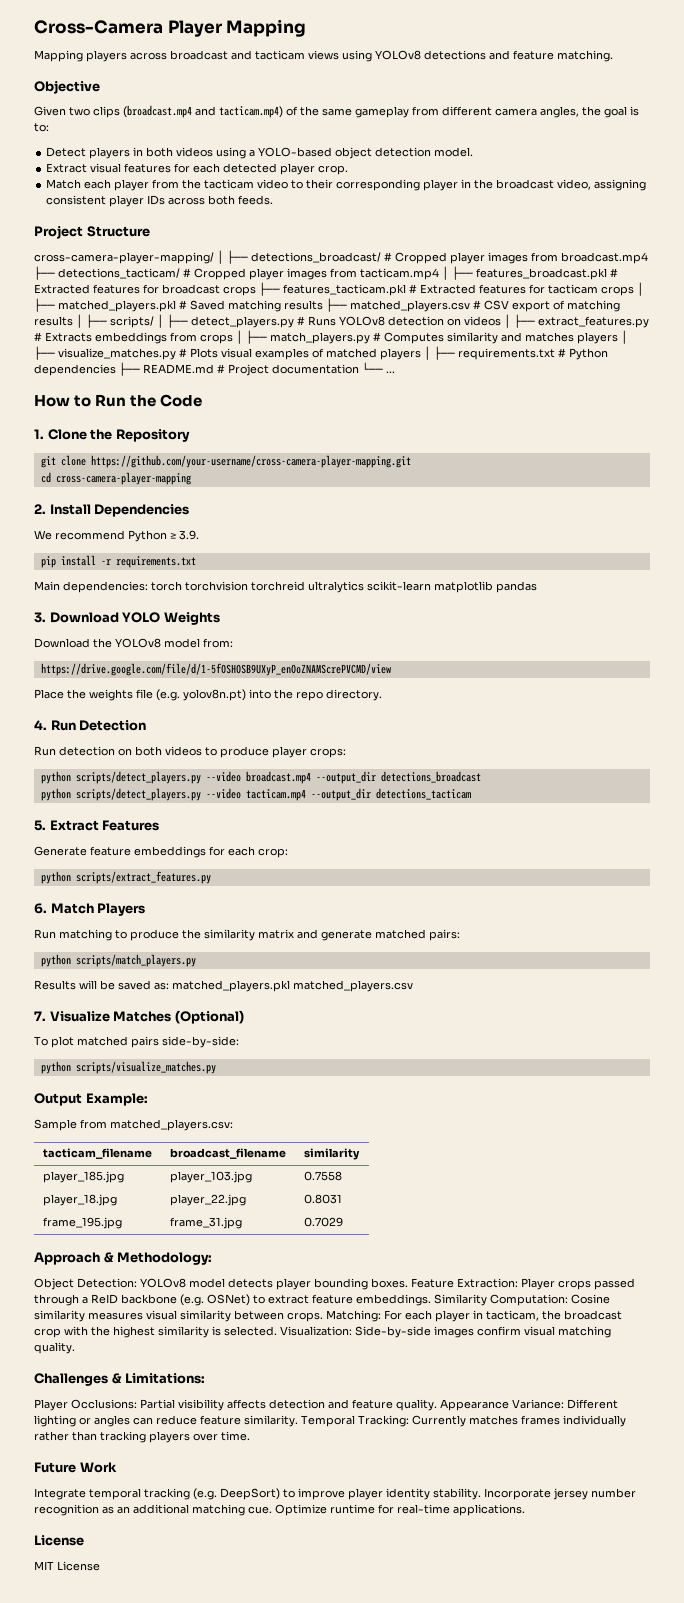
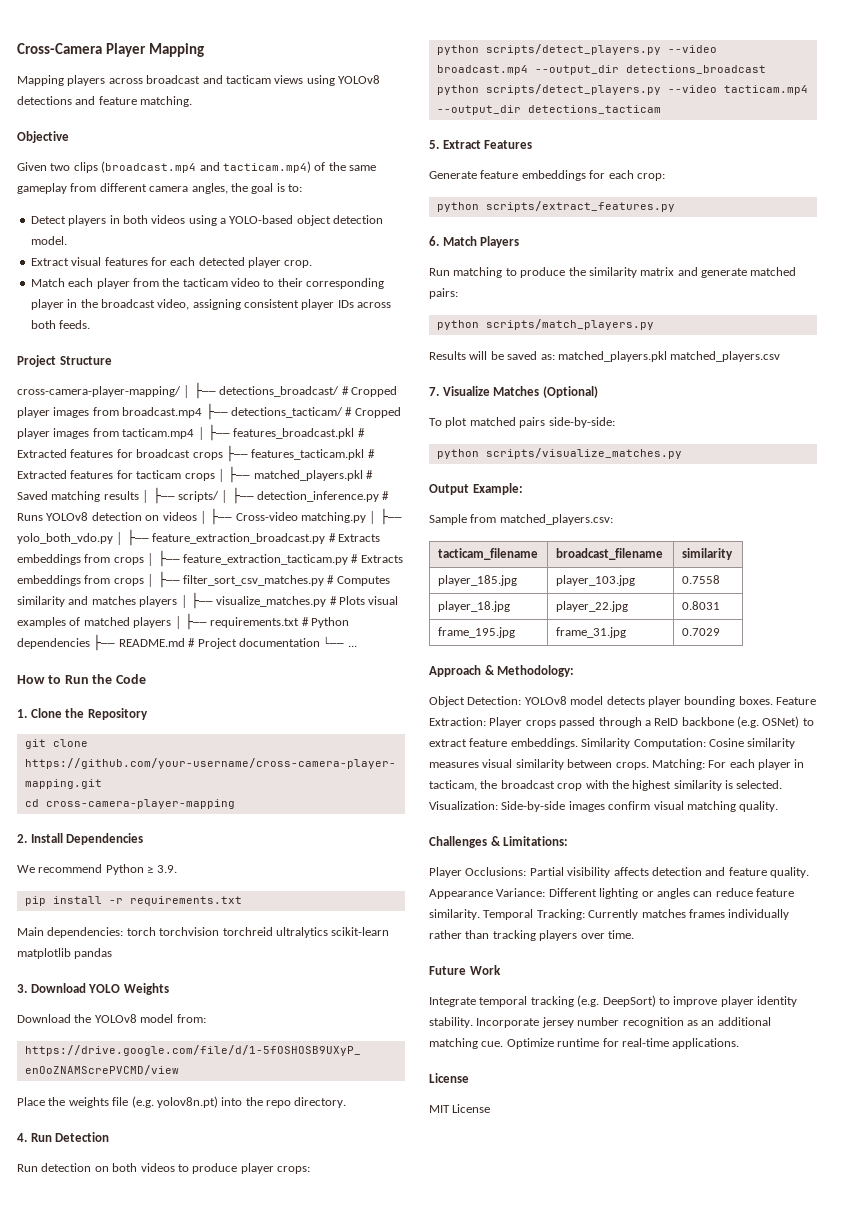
[326,298,620,312] [34,316,73,326] ├── matched_players.csv # CSV export of matching results -> (139, 495) none
[191,316,294,328] detect_players.py -> [257,491,379,502] detection_inference.py
[538,316,649,328] [34,330,370,344] extract_features.py # Extracts embeddings from crops │ ├── match_players.py -> [235,508,402,525] [17,529,380,546] [17,550,403,567] [17,571,324,588] Cross-video matching.py │ ├── yolo_both_vdo.py │ ├── feature_extraction_broadcast.py # Extracts embeddings from crops │ ├── feature_extraction_tacticam.py # Extracts embeddings from crops │ ├── filter_sort_csv_matches.py

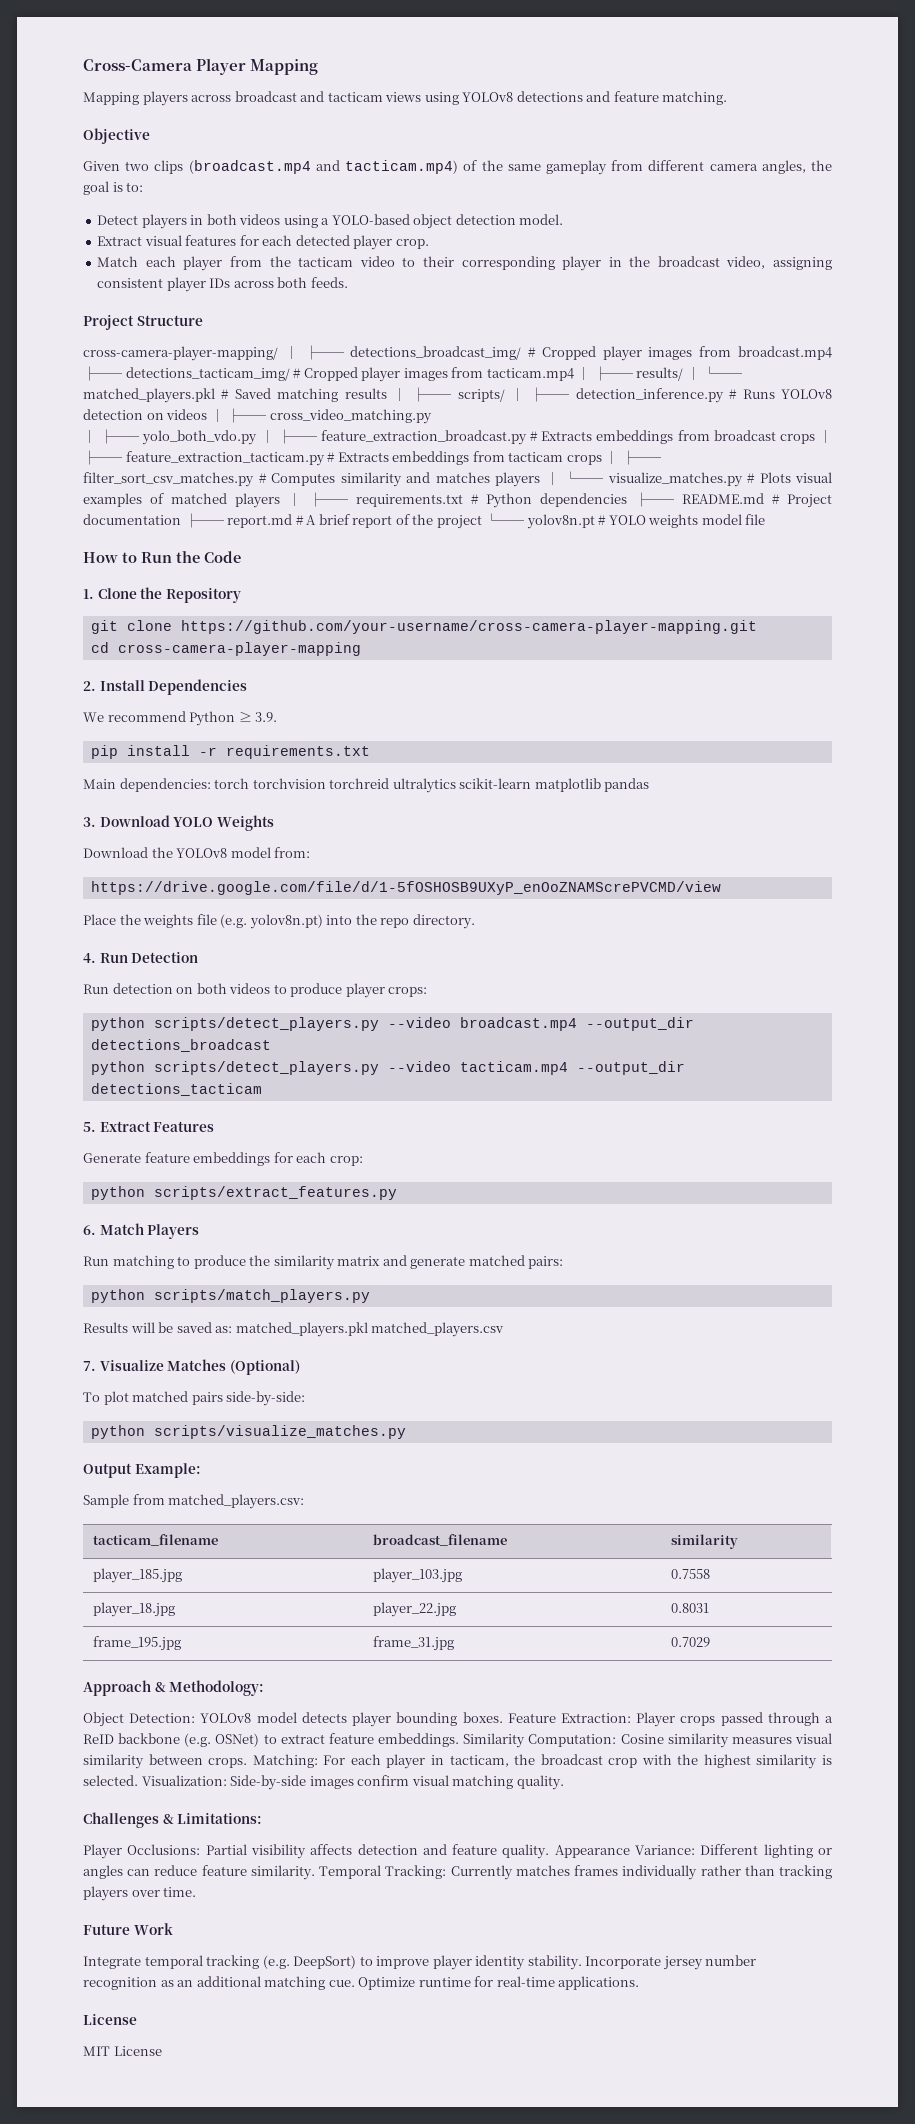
[219,386,340,397] detections_broadcast/ -> [350,346,522,360] detections_broadcast_img/
[230,407,343,418] detections_tacticam/ -> [125,367,290,381] detections_tacticam_img/
[233,428,365,439] [17,445,375,462] [17,466,251,483] features_broadcast.pkl # Extracted features for broadcast crops ├── features_tacticam.pkl # Extracted features for tacticam crops │ ├── -> [636,366,743,381] results/ │ └──
[235,512,366,523] Cross-video matching.py -> [269,409,432,424] cross_video_matching.py //
(111, 558) none -> [713,430,776,441] broadcast
(111, 579) none -> [508,452,564,462] tacticam
[190,592,213,609] ├── -> [564,471,603,483] └──
[323,636,357,647] └── ... -> [184,513,766,529] ├── report.md # A brief report of the project └── yolov8n.pt # YOLO weights model file

